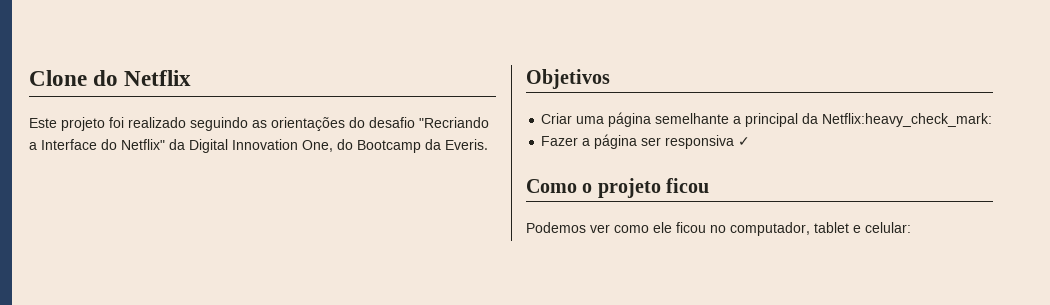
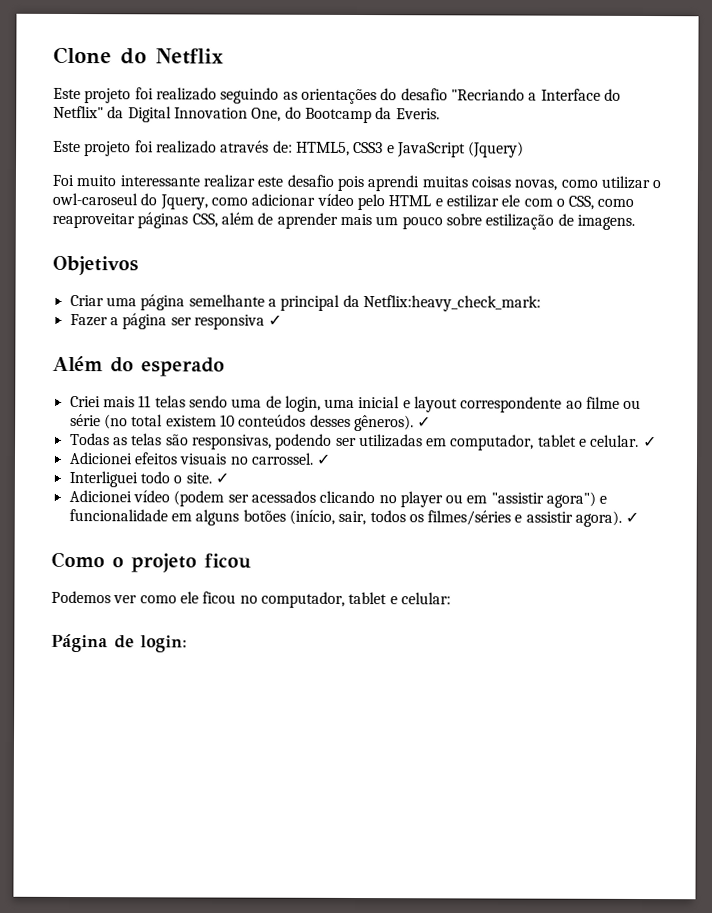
(488, 144) none -> [53,140,525,158] [52,174,662,192] [52,192,635,211] [52,212,635,230] // Este projeto foi realizado através de: HTML5, CSS3 e JavaScript (Jquery) // Foi muito interessante realizar este desafio pois aprendi muitas coisas novas, como utilizar o owl-caroseul do Jquery, como adicionar vídeo pelo HTML e estilizar ele com o CSS, como reaproveitar páginas CSS, além de aprender mais um pouco sobre estilização de imagens.
(751, 141) none -> [52,355,225,377] [69,395,642,413] [69,413,432,432] [69,432,657,451] [68,451,332,465] [68,470,229,488] [68,489,608,508] [68,508,640,527] // Além do esperado // Criei mais 11 telas sendo uma de login, uma inicial e layout correspondente ao filme ou série (no total existem 10 conteúdos desses gêneros). ✓ // Todas as telas são responsivas, podendo ser utilizadas em computador, tablet e celular. ✓ // Adicionei efeitos visuais no carrossel. ✓ // Interliguei todo o site. ✓ // Adicionei vídeo (podem ser acessados clicando no player ou em "assistir agora") e funcionalidade em alguns botões (início, sair, todos os filmes/séries e assistir agora). ✓
(911, 227) none -> [51,633,187,653] // Página de login:

